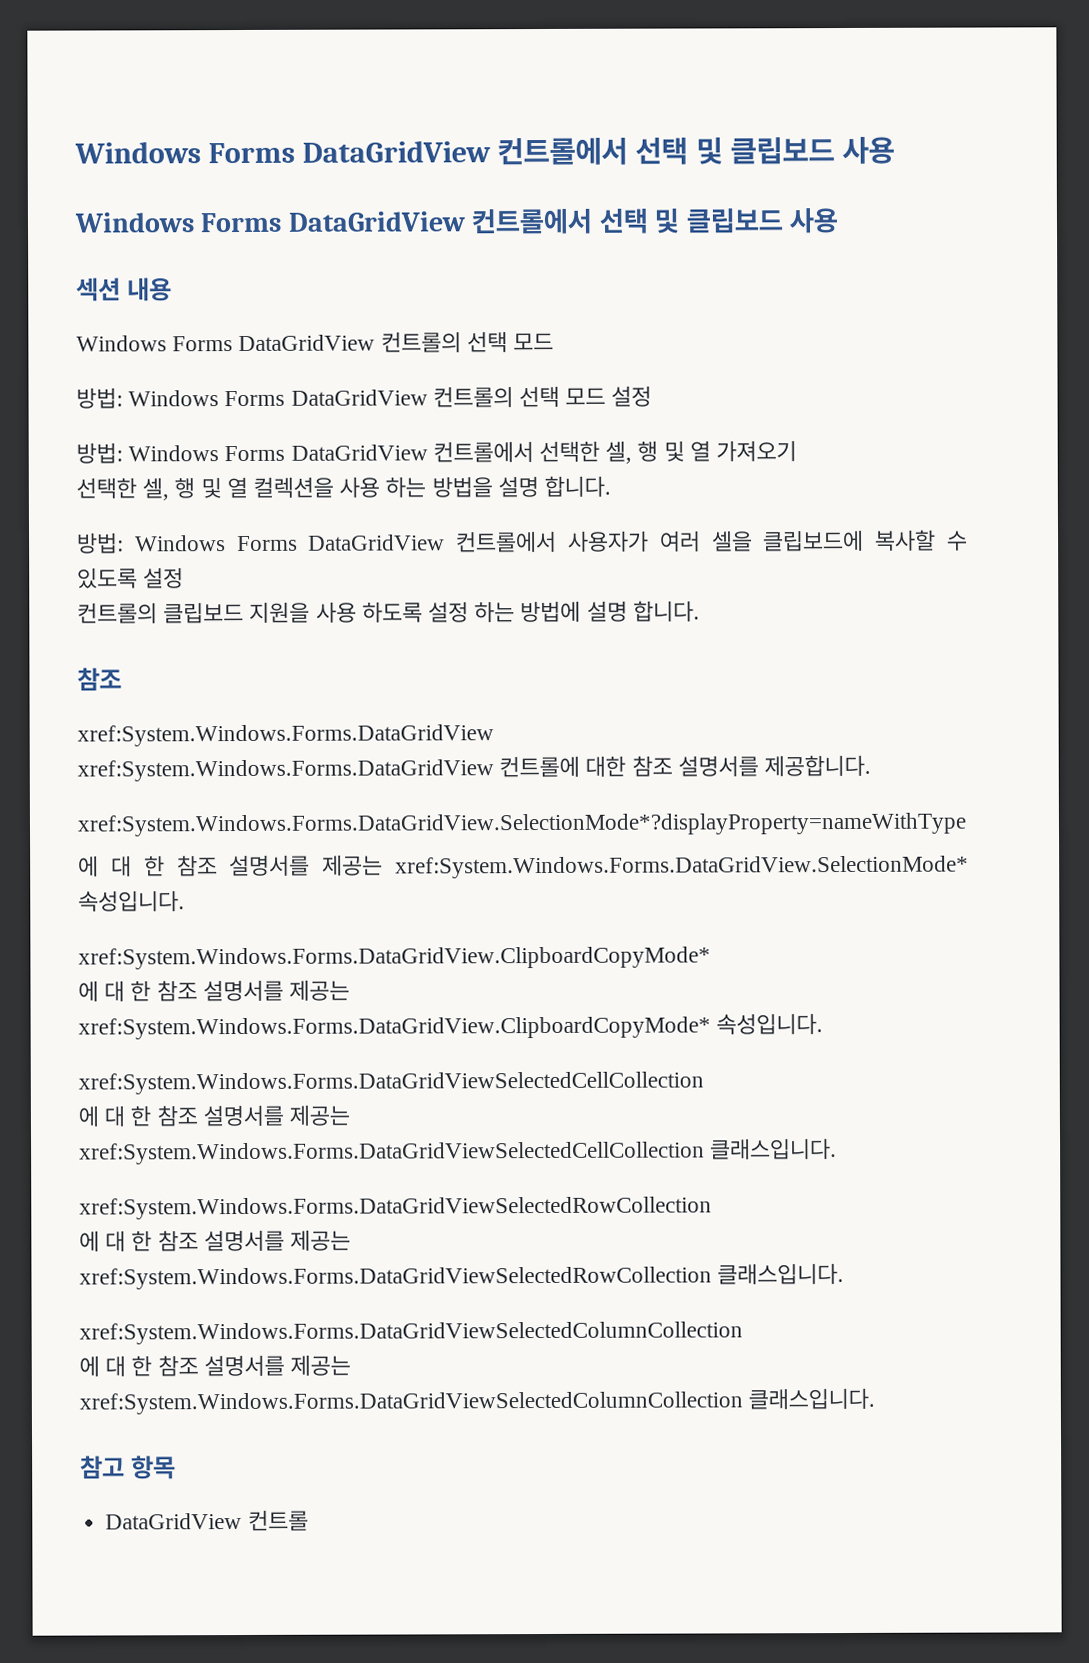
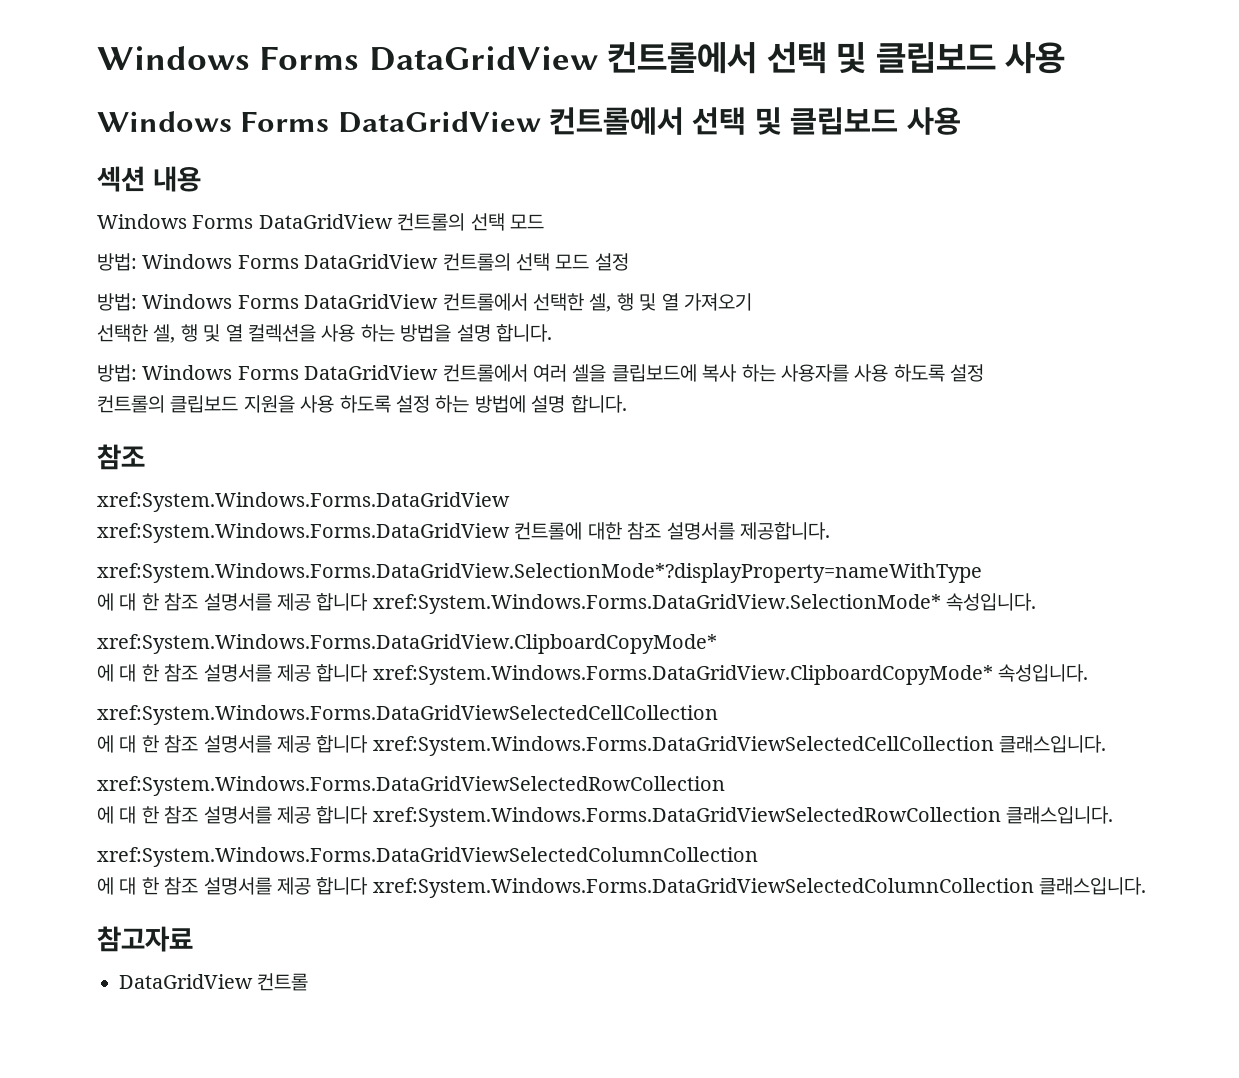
[568,530,649,552] 사용자가 -> (528, 373) none
[875,529,968,551] [77,567,138,589] 복사할 수 있도록 -> [702,364,945,382] 복사 하는 사용자를 사용 하도록
[322,854,384,876] 제공는 -> [277,593,369,611] 제공 합니다
[289,979,351,1001] 제공는 -> [277,664,369,682] 제공 합니다
[289,1104,351,1126] 제공는 -> [277,735,369,753] 제공 합니다
[290,1229,352,1251] 제공는 -> [277,806,369,824] 제공 합니다
[290,1354,352,1376] 제공는 -> [277,877,369,895] 제공 합니다
[80,1455,176,1480] 참고 항목 -> [97,926,193,952] 참고자료

